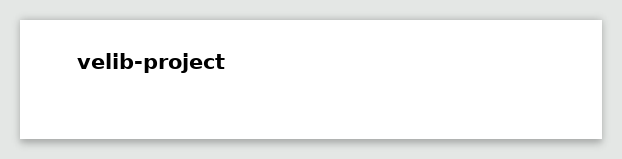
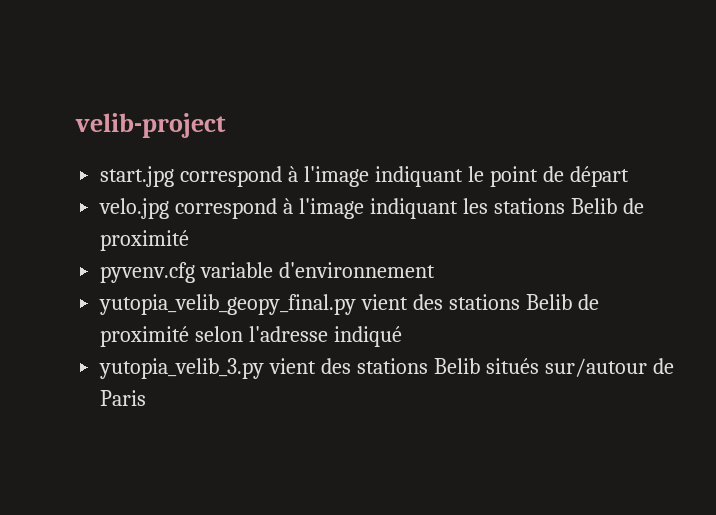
(225, 63) none -> [100,166,629,187] [99,198,644,219] [100,230,190,251] [100,262,436,283] [99,294,599,315] [100,326,403,347] [99,358,674,379] [100,390,147,406] // start.jpg correspond à l'image indiquant le point de départ // velo.jpg correspond à l'image indiquant les stations Belib de proximité // pyvenv.cfg variable d'environnement // yutopia_velib_geopy_final.py vient des stations Belib de proximité selon l'adresse indiqué // yutopia_velib_3.py vient des stations Belib situés sur/autour de Paris

